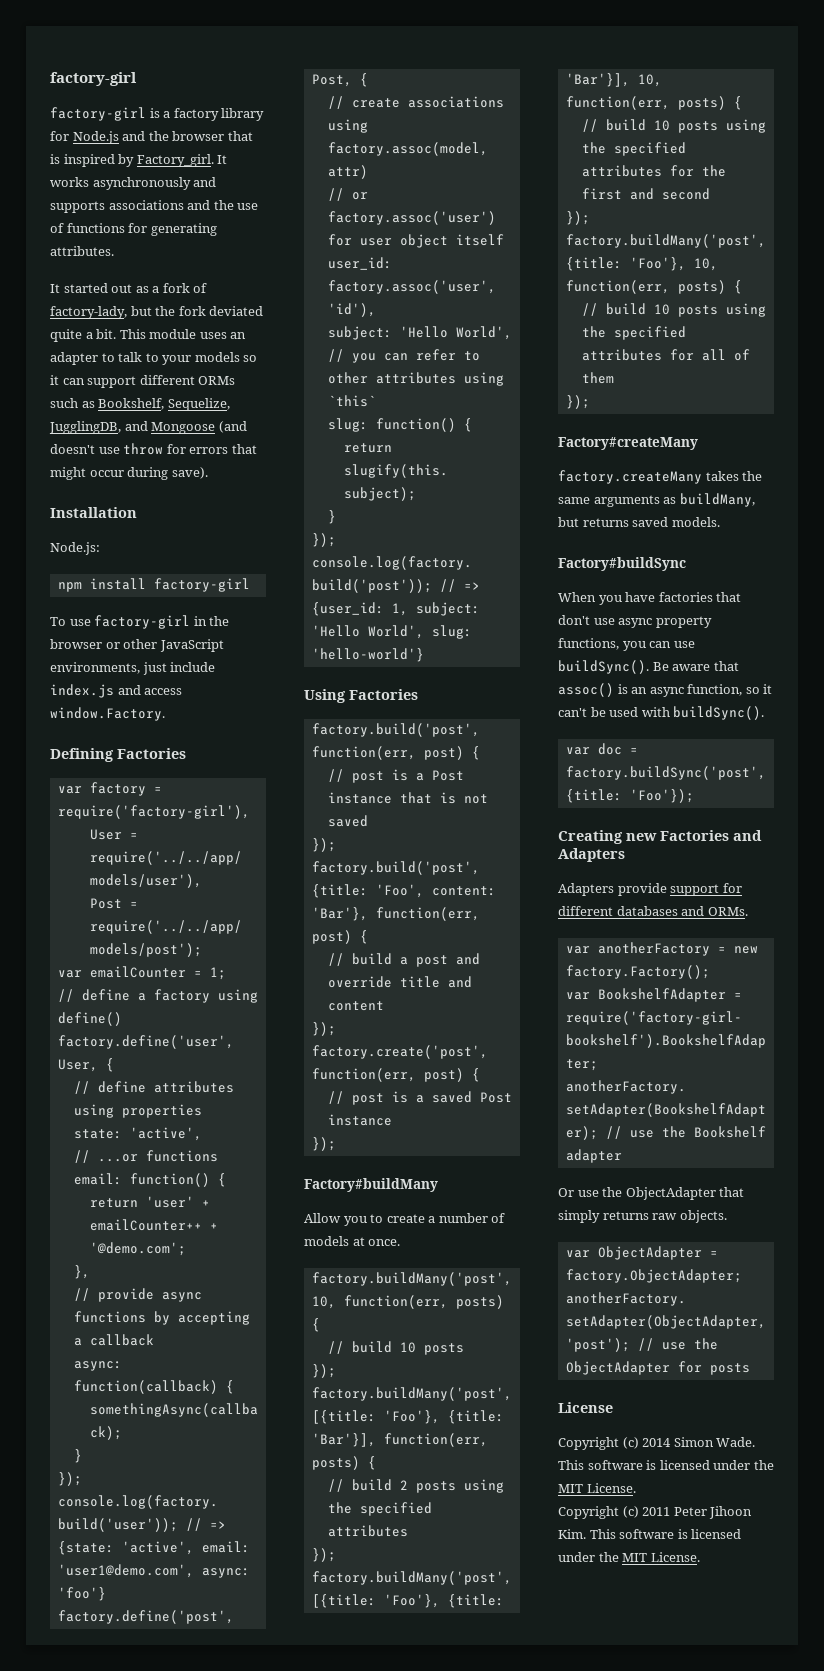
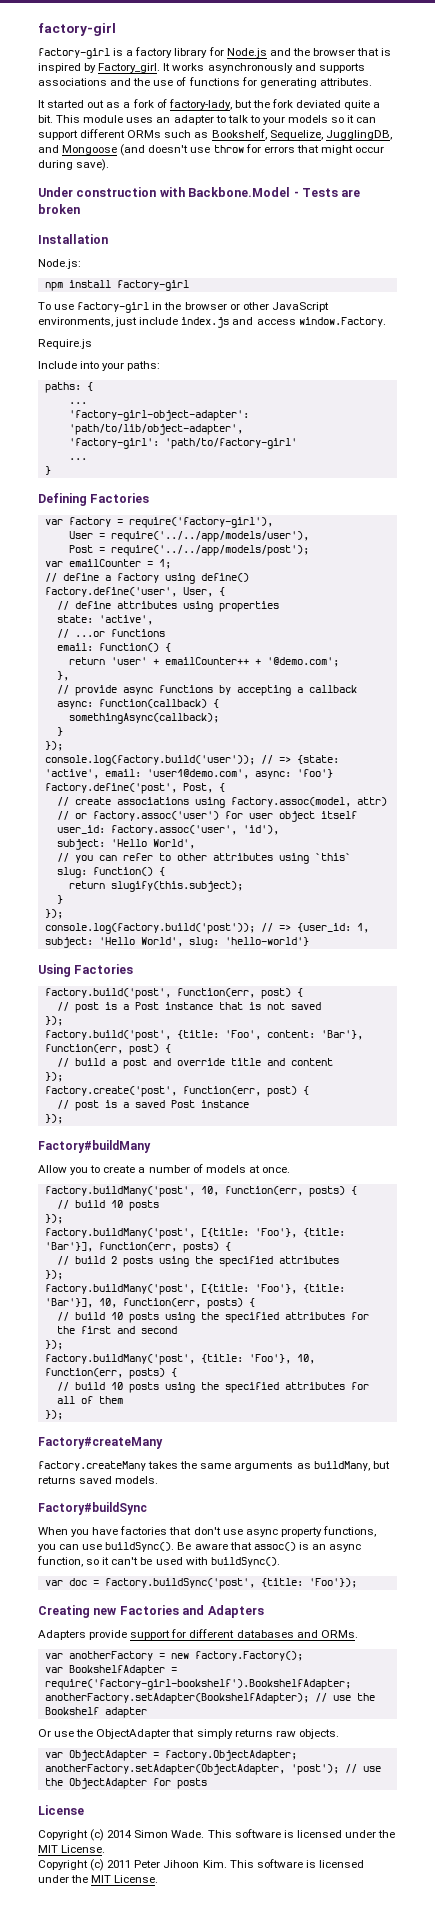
(208, 473) none -> [38,187,361,197] [38,204,80,214] // Under construction with Backbone.Model - Tests are broken
(165, 714) none -> [38,339,92,349] [38,361,161,371] [44,382,93,393] [68,402,87,404] [68,410,249,421] [68,424,243,435] [68,438,297,449] [68,458,87,460] [44,466,51,475] // Require.js // Include into your paths: // paths: { // ... // 'factory-girl-object-adapter': 'path/to/lib/object-adapter', // 'factory-girl': 'path/to/factory-girl' // ... // }

